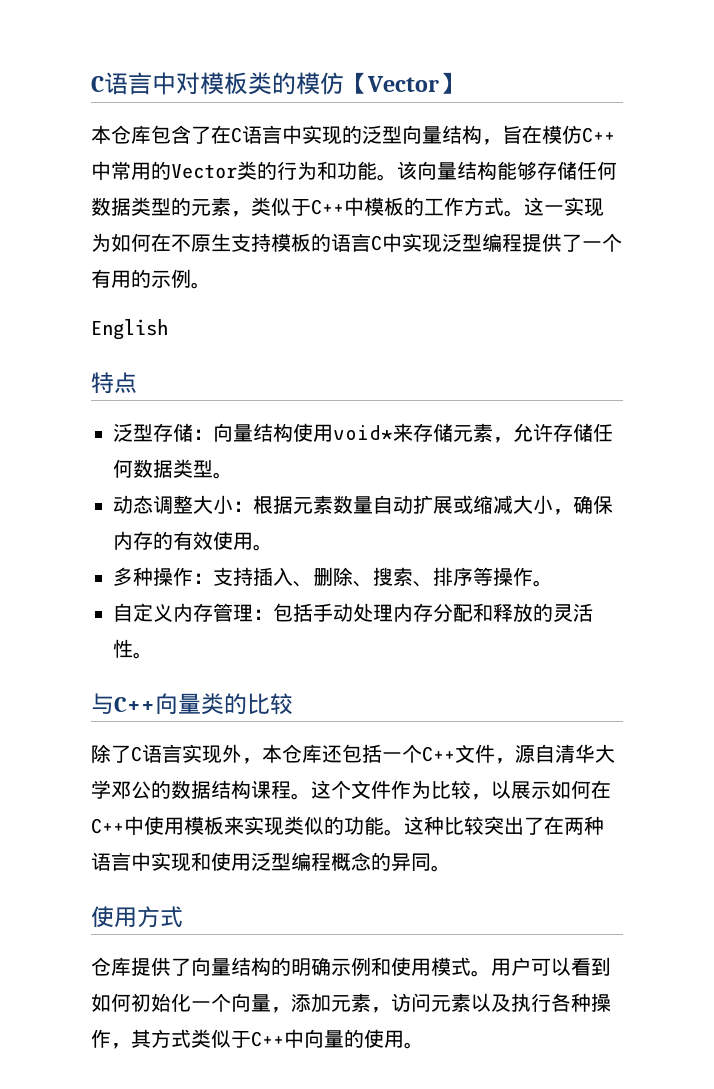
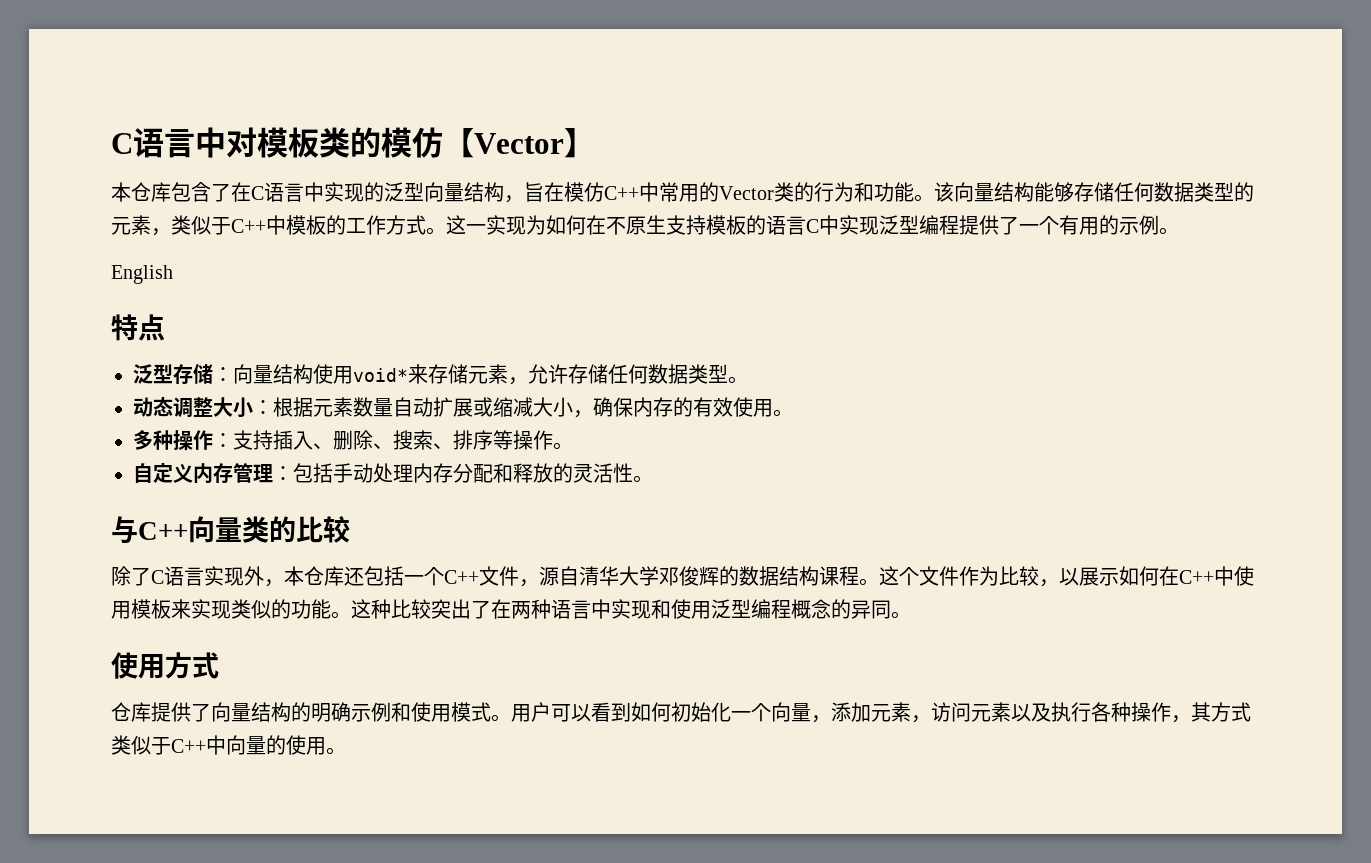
[131,781,151,799] 公 -> [679,566,719,586] 俊辉

